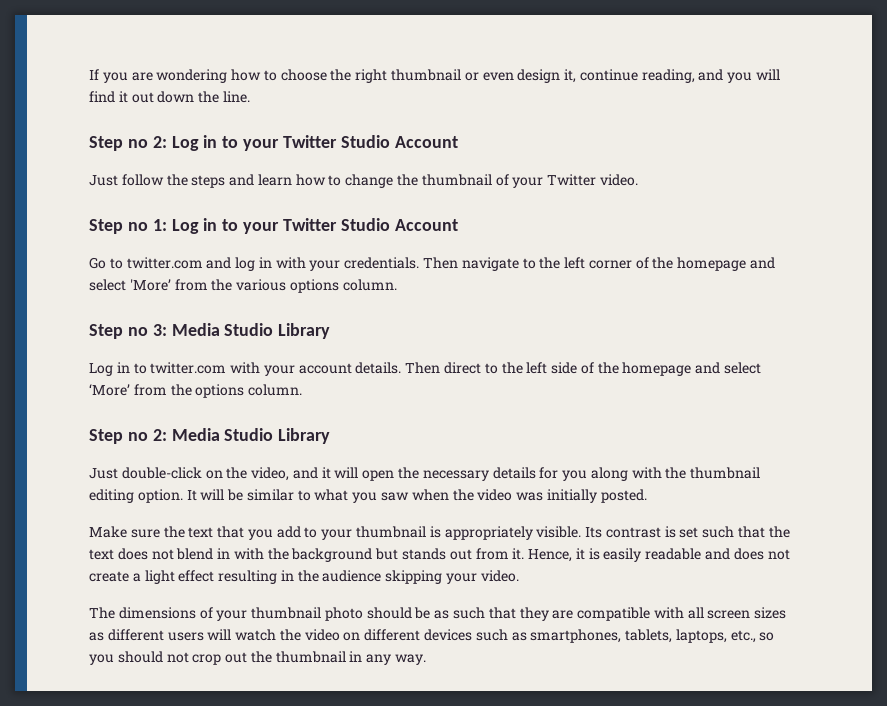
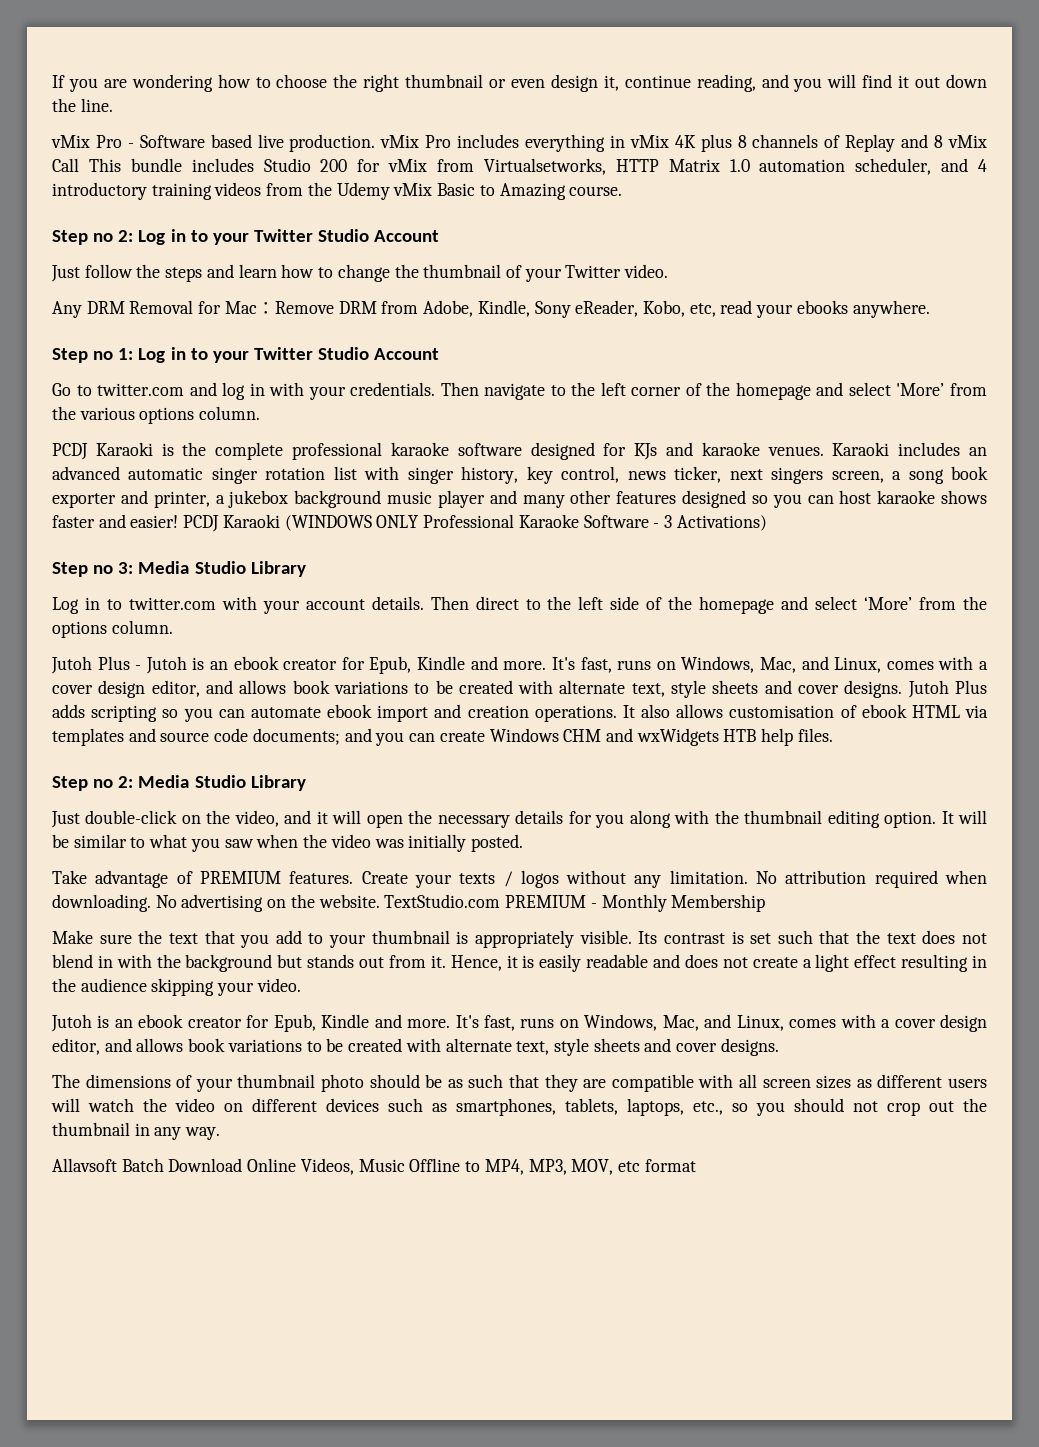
(250, 97) none -> [51,134,988,152] [52,158,987,175] [52,182,623,200] // vMix Pro - Software based live production. vMix Pro includes everything in vMix 4K plus 8 channels of Replay and 8 vMix Call This bundle includes Studio 200 for vMix from Virtualsetworks, HTTP Matrix 1.0 automation scheduler, and 4 introductory training videos from the Udemy vMix Basic to Amazing course.
(638, 180) none -> [52,300,930,318] // Any DRM Removal for Mac：Remove DRM from Adobe, Kindle, Sony eReader, Kobo, etc, read your ebooks anywhere.
(397, 285) none -> [52,442,987,460] [52,466,989,484] [52,490,988,508] [52,514,767,532] // PCDJ Karaoki is the complete professional karaoke software designed for KJs and karaoke venues. Karaoki includes an advanced automatic singer rotation list with singer history, key control, news ticker, next singers screen, a song book exporter and printer, a jukebox background music player and many other features designed so you can host karaoke shows faster and easier! PCDJ Karaoki (WINDOWS ONLY Professional Karaoke Software - 3 Activations)
(303, 390) none -> [51,656,988,674] [52,680,987,698] [52,704,988,722] [52,728,833,746] // Jutoh Plus - Jutoh is an ebook creator for Epub, Kindle and more. It's fast, runs on Windows, Mac, and Linux, comes with a cover design editor, and allows book variations to be created with alternate text, style sheets and cover designs. Jutoh Plus adds scripting so you can automate ebook import and creation operations. It also allows customisation of ebook HTML via templates and source code documents; and you can create Windows CHM and wxWidgets HTB help files.
(647, 496) none -> [52,870,987,888] [52,894,766,912] // Take advantage of PREMIUM features. Create your texts / logos without any limitation. No attribution required when downloading. No advertising on the website. TextStudio.com PREMIUM - Monthly Membership
(519, 576) none -> [51,1014,988,1032] [52,1038,779,1056] // Jutoh is an ebook creator for Epub, Kindle and more. It's fast, runs on Windows, Mac, and Linux, comes with a cover design editor, and allows book variations to be created with alternate text, style sheets and cover designs.
(427, 659) none -> [52,1158,696,1175] // Allavsoft Batch Download Online Videos, Music Offline to MP4, MP3, MOV, etc format

